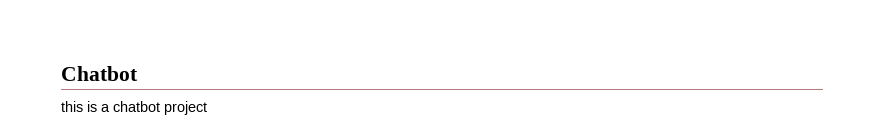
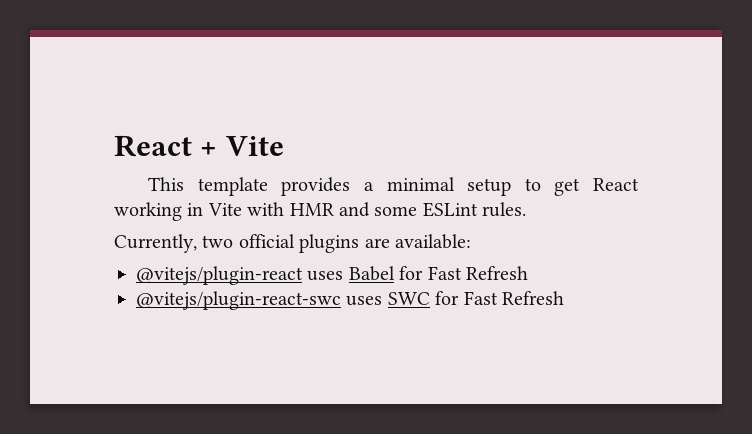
[61,66,138,81] [61,101,207,115] Chatbot // this is a chatbot project -> [114,135,284,157] [148,177,639,196] [114,202,527,221] [114,234,471,253] [136,266,528,285] [136,291,564,310] React + Vite // This template provides a minimal setup to get React working in Vite with HMR and some ESLint rules. // Currently, two official plugins are available: // @vitejs/plugin-react uses Babel for Fast Refresh // @vitejs/plugin-react-swc uses SWC for Fast Refresh

